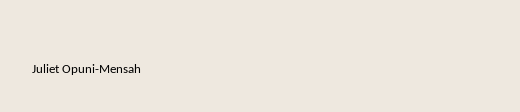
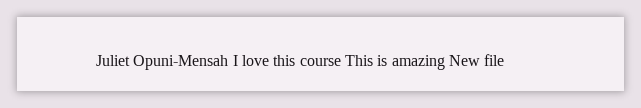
(142, 69) none -> [232,54,505,70] I love this course This is amazing New file

